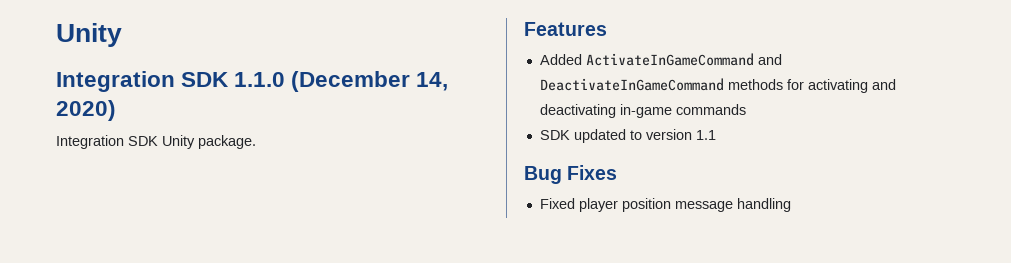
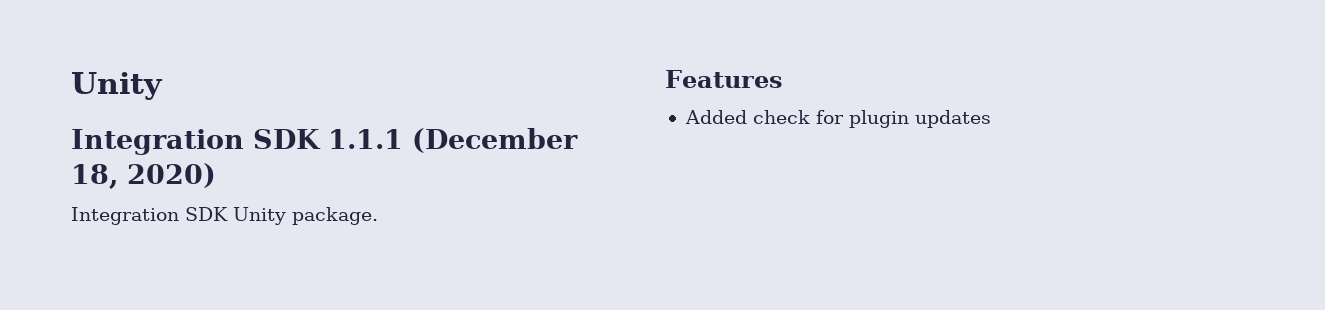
[234,71,449,92] 1.1.0 (December 14, -> [328,128,578,153] [71,164,118,189] 1.1.1 (December 18,
[585,53,782,66] [539,78,896,93] [539,104,746,118] [539,129,716,143] [524,165,618,184] [539,198,791,212] ActivateInGameCommand and DeactivateInGameCommand methods for activating and deactivating in-game commands // SDK updated to version 1.1 // Bug Fixes // Fixed player position message handling -> [752,110,991,128] check for plugin updates

